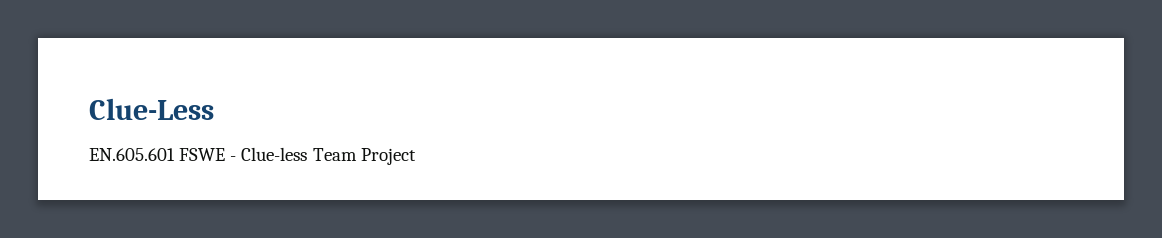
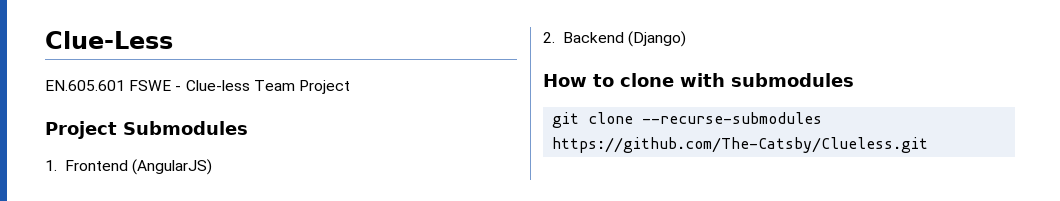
(416, 156) none -> [45,121,248,139] [45,159,212,175] [543,31,686,47] [543,73,854,87] [552,112,823,128] [552,137,929,153] // Project Submodules // 1. Frontend (AngularJS) // 2. Backend (Django) // How to clone with submodules // git clone --recurse-submodules https://github.com/The-Catsby/Clueless.git

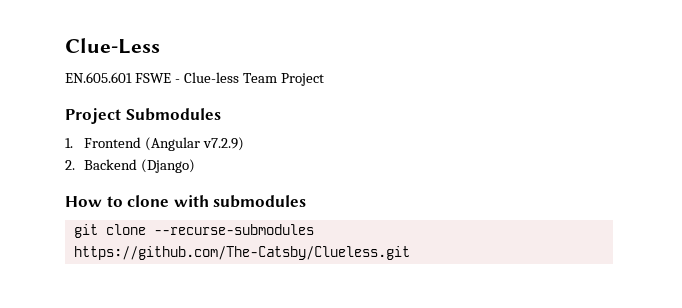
[131,159,212,175] (AngularJS) -> [144,137,244,151] (Angular v7.2.9)

